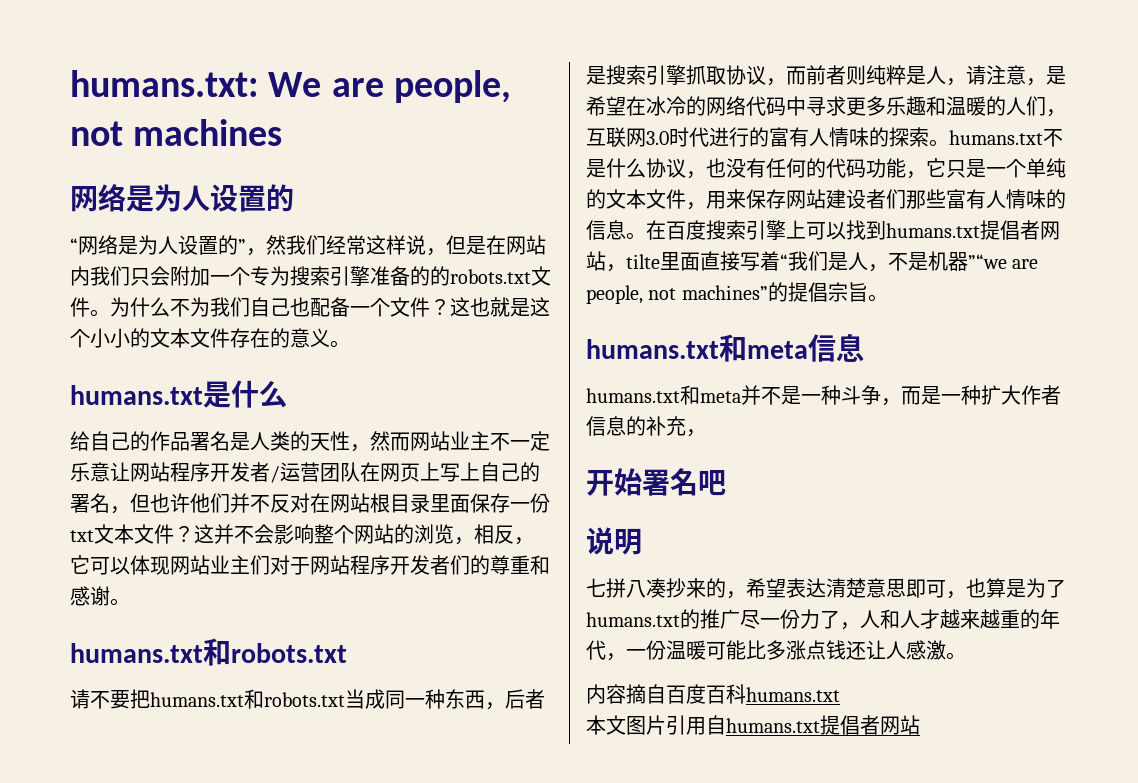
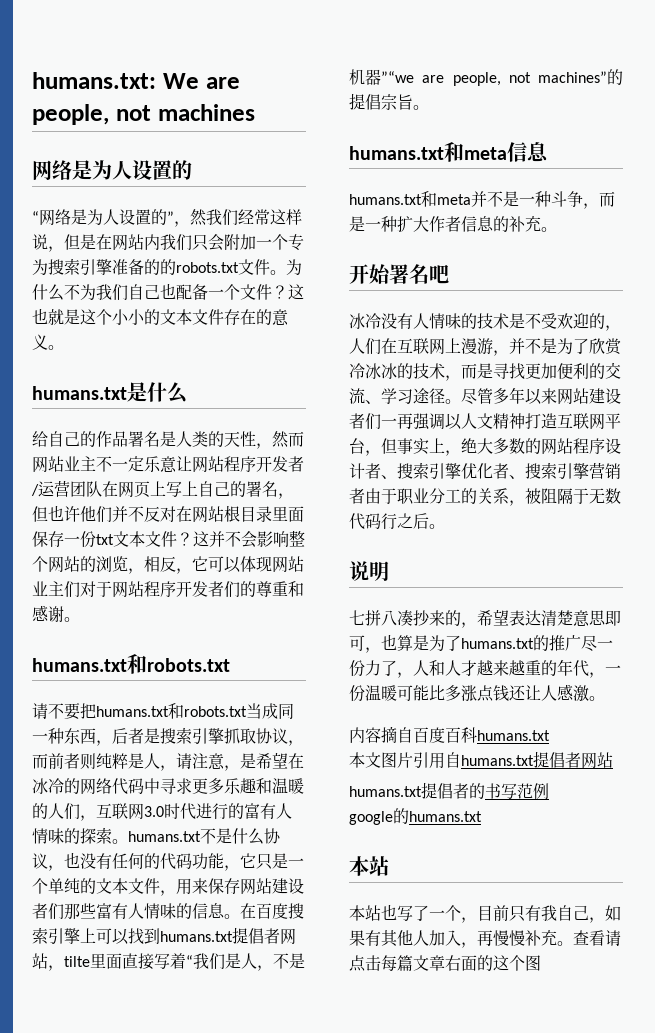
[686,429,706,437] ， -> [541,227,557,232] 。
(726, 483) none -> [349,313,621,331] [349,338,622,356] [349,362,621,381] [349,387,621,405] [349,413,621,430] [349,438,621,456] [349,462,621,480] [349,488,621,506] [349,513,445,530] // 冰冷没有人情味的技术是不受欢迎的，人们在互联网上漫游，并不是为了欣赏冷冰冰的技术，而是寻找更加便利的交流、学习途径。尽管多年以来网站建设者们一再强调以人文精神打造互联网平台，但事实上，绝大多数的网站程序设计者、搜索引擎优化者、搜索引擎营销者由于职业分工的关系，被阻隔于无数代码行之后。
(920, 725) none -> [349,782,549,799] [349,808,482,825] [349,856,389,876] [349,904,621,923] [349,930,621,948] [349,955,541,972] // humans.txt提倡者的书写范例 // google的humans.txt // 本站 // 本站也写了一个，目前只有我自己，如果有其他人加入，再慢慢补充。查看请点击每篇文章右面的这个图

